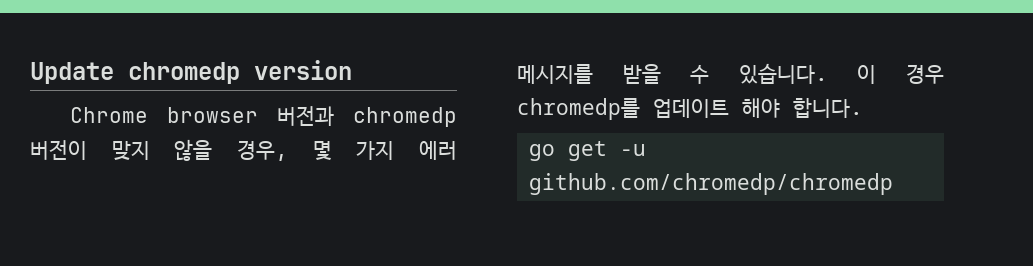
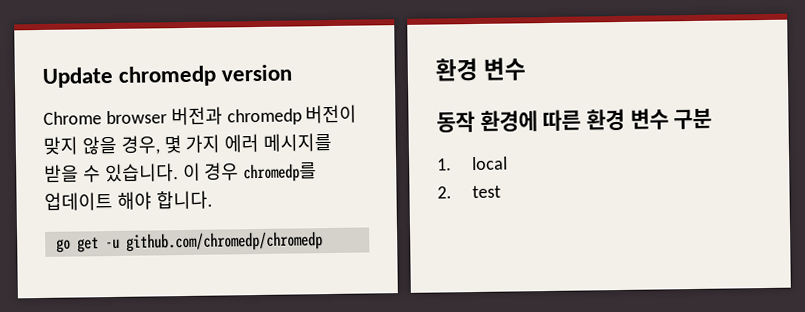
(894, 184) none -> [435,57,527,82] [436,108,713,133] [437,156,509,171] [437,185,502,199] // 환경 변수 // 동작 환경에 따른 환경 변수 구분 // 1. local // 2. test

